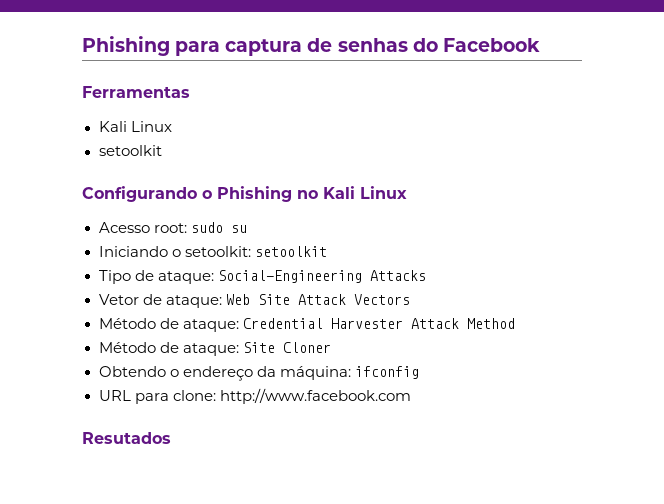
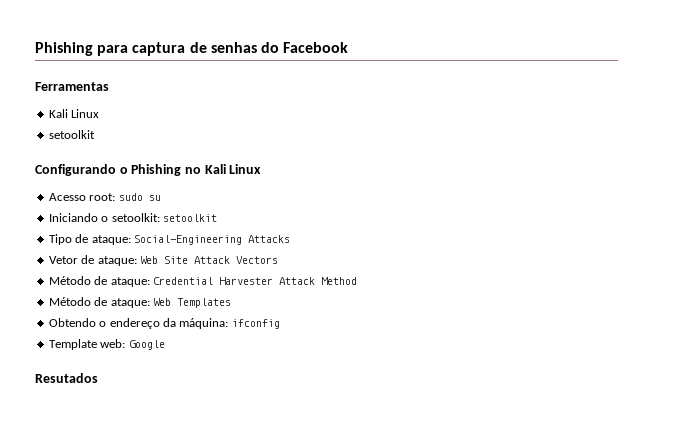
[242,342,331,353] Site Cloner -> [152,298,231,308] Web Templates
[98,388,411,404] URL para clone: http://www.facebook.com -> [48,339,165,350] Template web: Google

